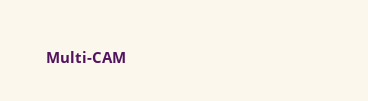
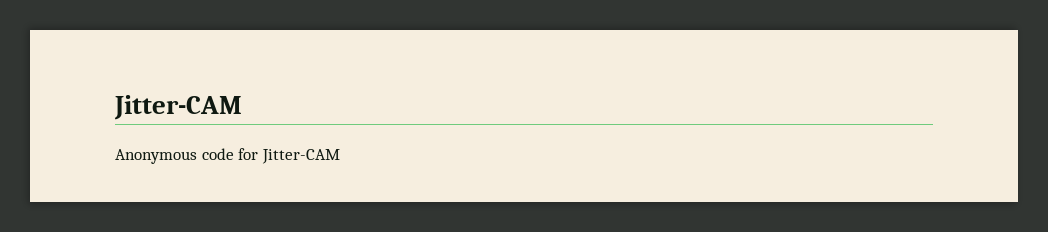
[46,51,126,63] Multi-CAM -> [114,95,242,120] [115,148,340,164] Jitter-CAM // Anonymous code for Jitter-CAM

